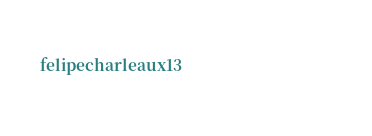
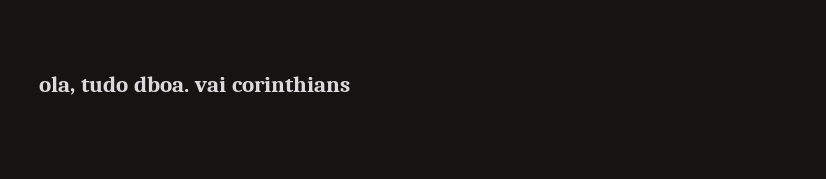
[40,57,182,75] felipecharleaux13 -> [39,76,351,95] ola, tudo dboa. vai corinthians

